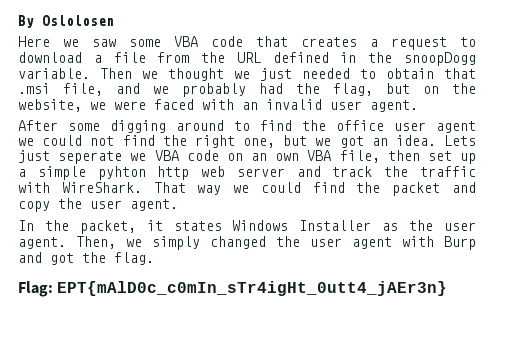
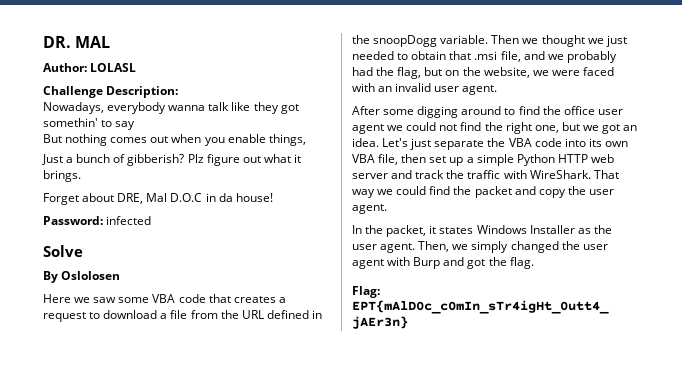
(18, 21) none -> [43,36,111,48] [43,63,137,72] [43,86,179,98] [43,102,299,114] [43,118,136,130] [43,134,306,146] [42,154,301,166] [43,170,81,182] [43,193,273,205] [43,216,152,225] [43,245,83,257] DR. MAL // Author: LOLASL // Challenge Description: // Nowadays, everybody wanna talk like they got somethin' to say // But nothing comes out when you enable things, // Just a bunch of gibberish? Plz figure out what it brings. // Forget about DRE, Mal D.O.C in da house! // Password: infected // Solve //
[444,135,477,146] [18,150,267,164] Lets just seperate we VBA code on an -> [382,138,602,150] Let's just separate the VBA code into its
[97,166,190,180] pyhton http -> [516,154,588,166] Python HTTP

